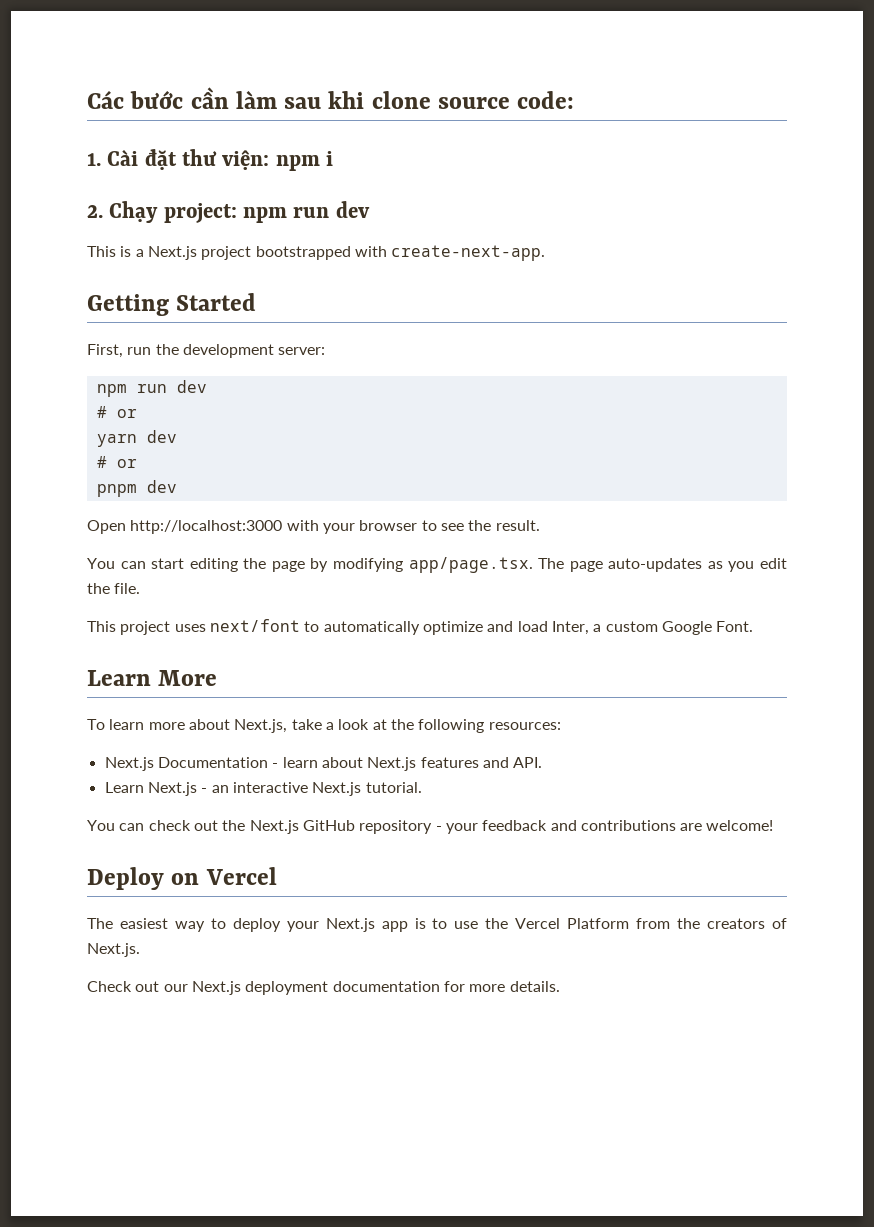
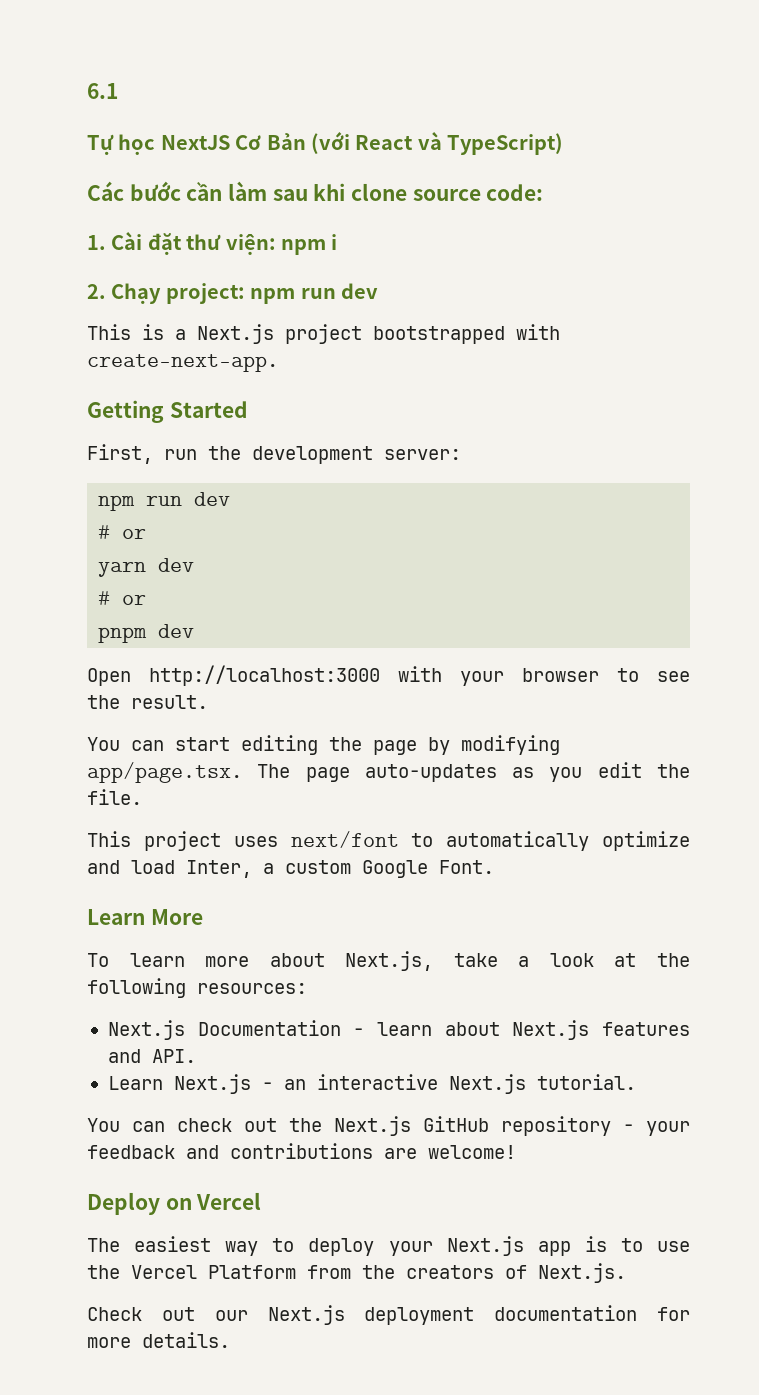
(87, 99) none -> [87,83,118,99] [87,132,564,155] 6.1 // Tự học NextJS Cơ Bản (với React và TypeScript) //

